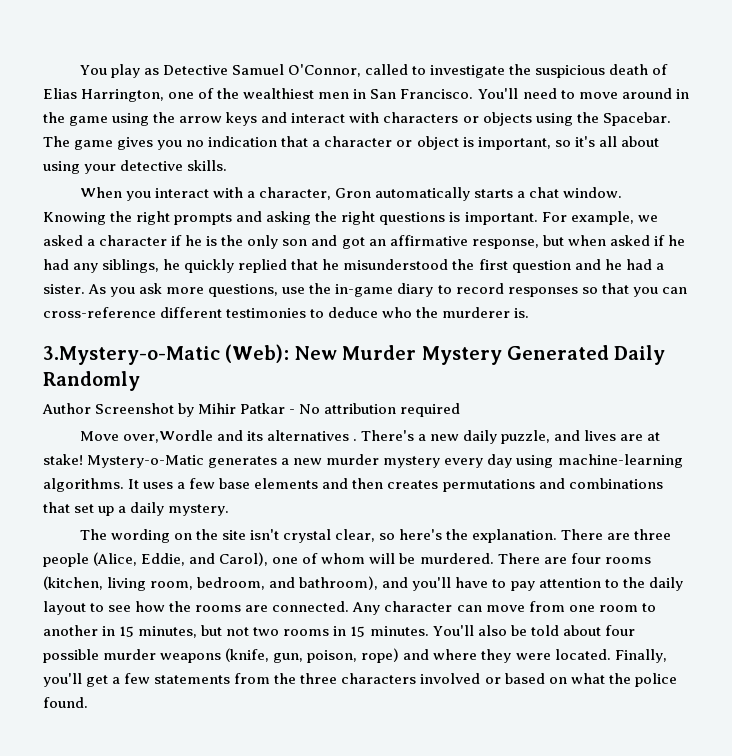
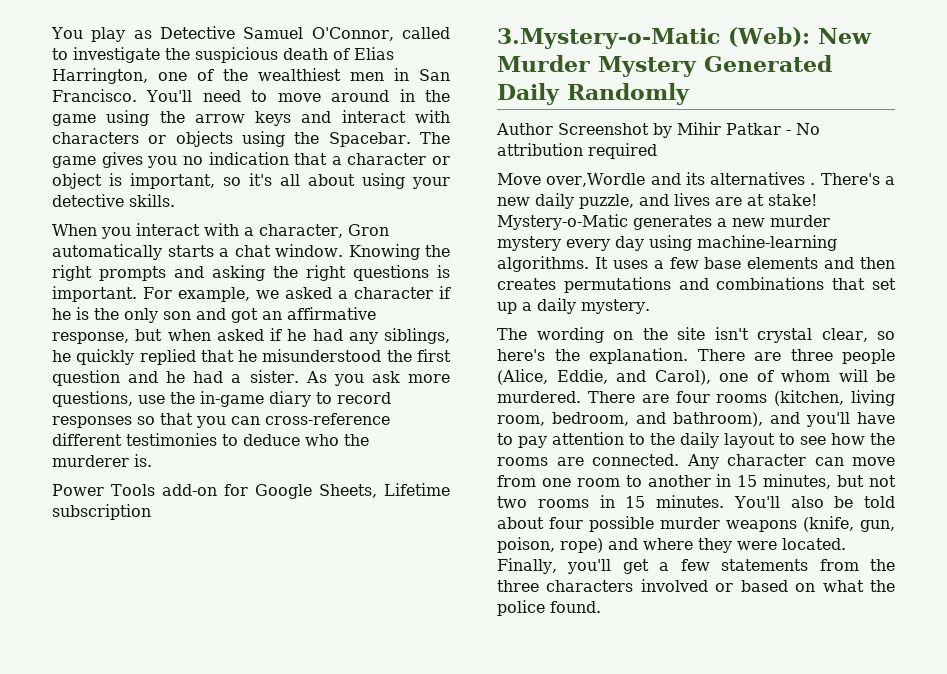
(530, 313) none -> [52,483,450,499] [52,504,151,520] // Power Tools add-on for Google Sheets, Lifetime subscription

